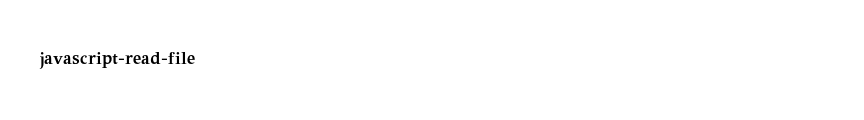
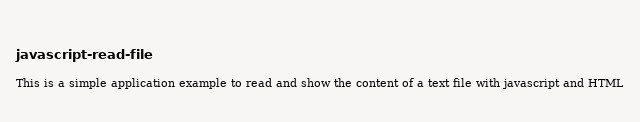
(195, 60) none -> [16,78,624,89] // This is a simple application example to read and show the content of a text file with javascript and HTML

